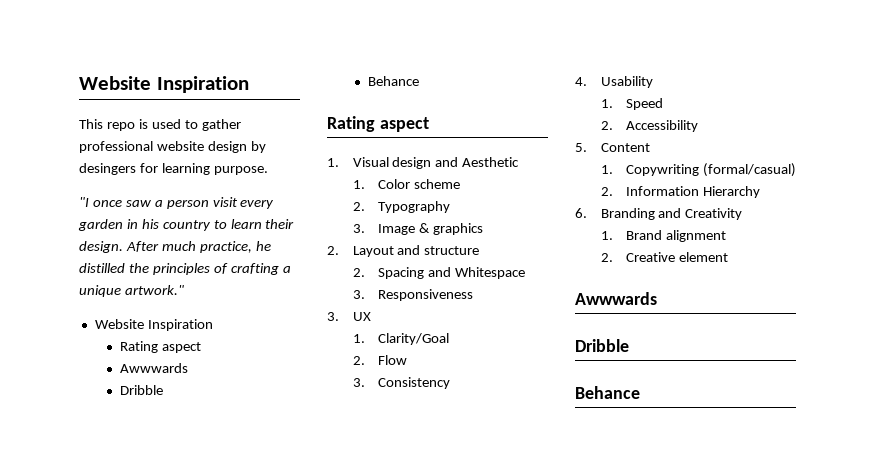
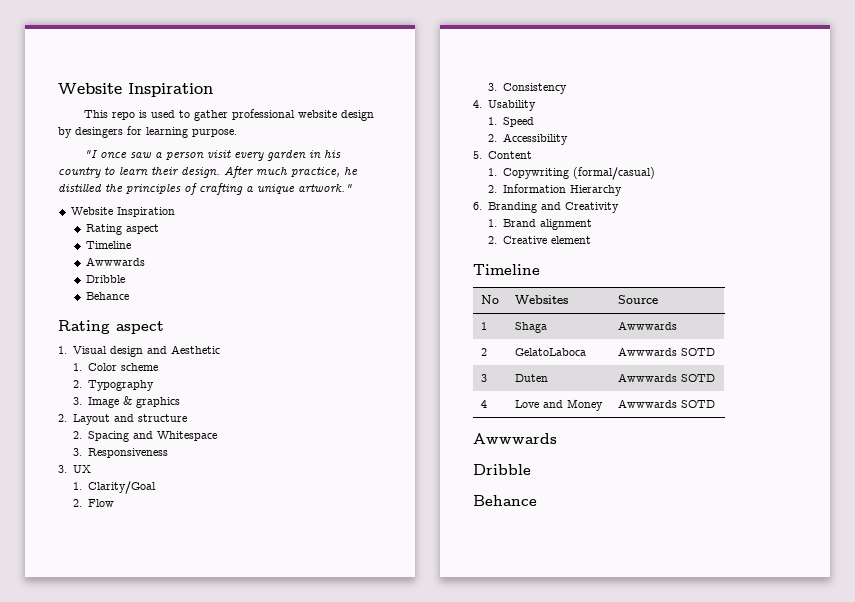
(202, 347) none -> [85,241,131,249] // Timeline
(728, 257) none -> [473,264,540,275] [480,295,499,304] [514,295,568,305] [617,295,658,304] [480,322,487,330] [514,322,547,333] [617,321,677,330] [480,348,487,356] [514,348,586,356] [617,347,715,356] [480,374,487,382] [514,374,548,382] [617,373,715,382] [480,400,487,408] [514,399,603,411] [617,399,715,408] // Timeline // No | Websites | Source // 1 | Shaga | Awwwards // 2 | GelatoLaboca | Awwwards SOTD // 3 | Duten | Awwwards SOTD // 4 | Love and Money | Awwwards SOTD

